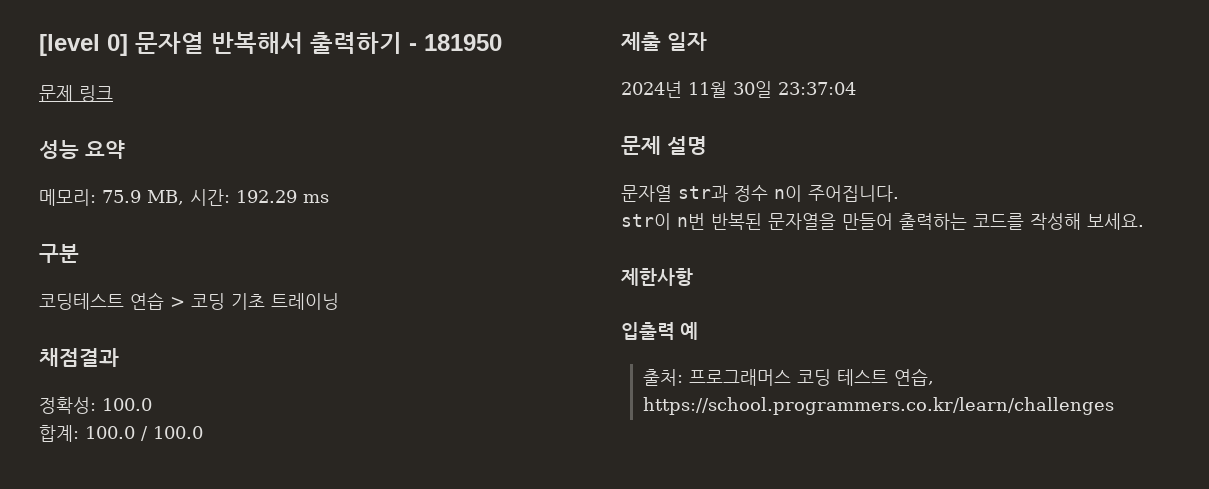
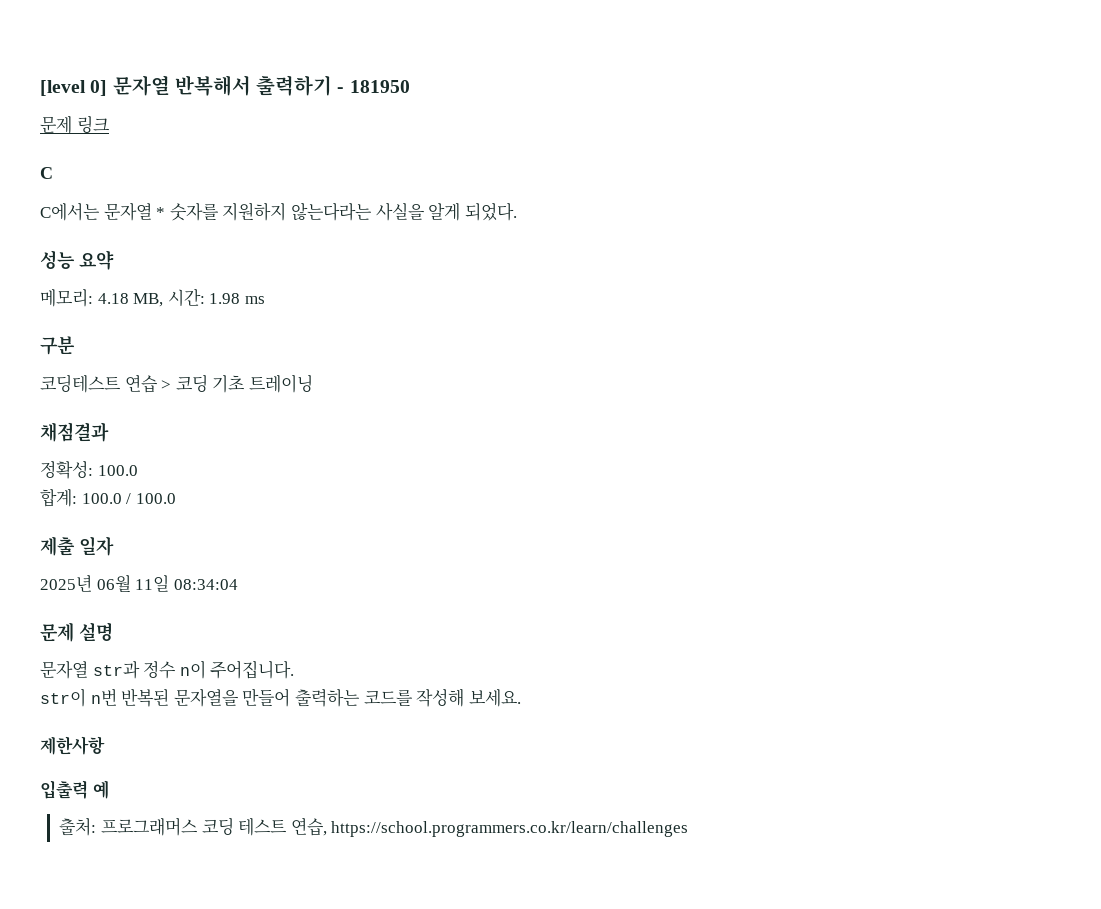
(113, 93) none -> [40,167,53,179] [40,202,517,221] // C // C에서는 문자열 * 숫자를 지원하지 않는다라는 사실을 알게 되었다.
[102,190,141,203] 75.9 -> [97,293,129,304] 4.18
[236,190,297,203] 192.29 -> [209,293,241,304] 1.98
[621,81,856,98] 2024년 11월 30일 23:37:04 -> [40,575,238,592] 2025년 06월 11일 08:34:04

